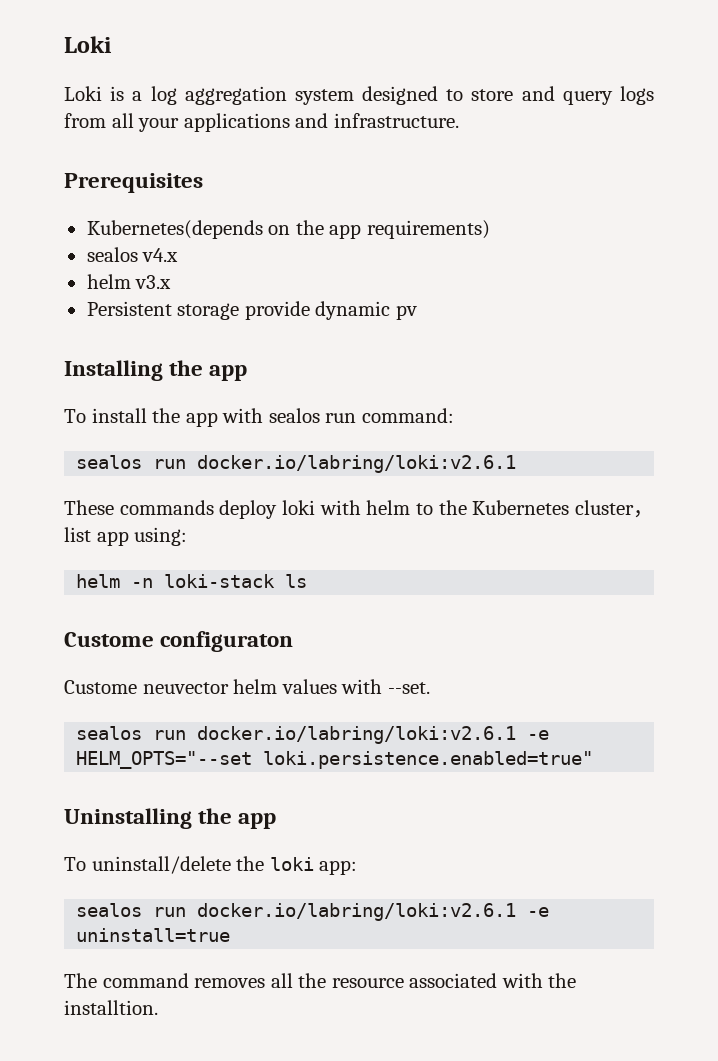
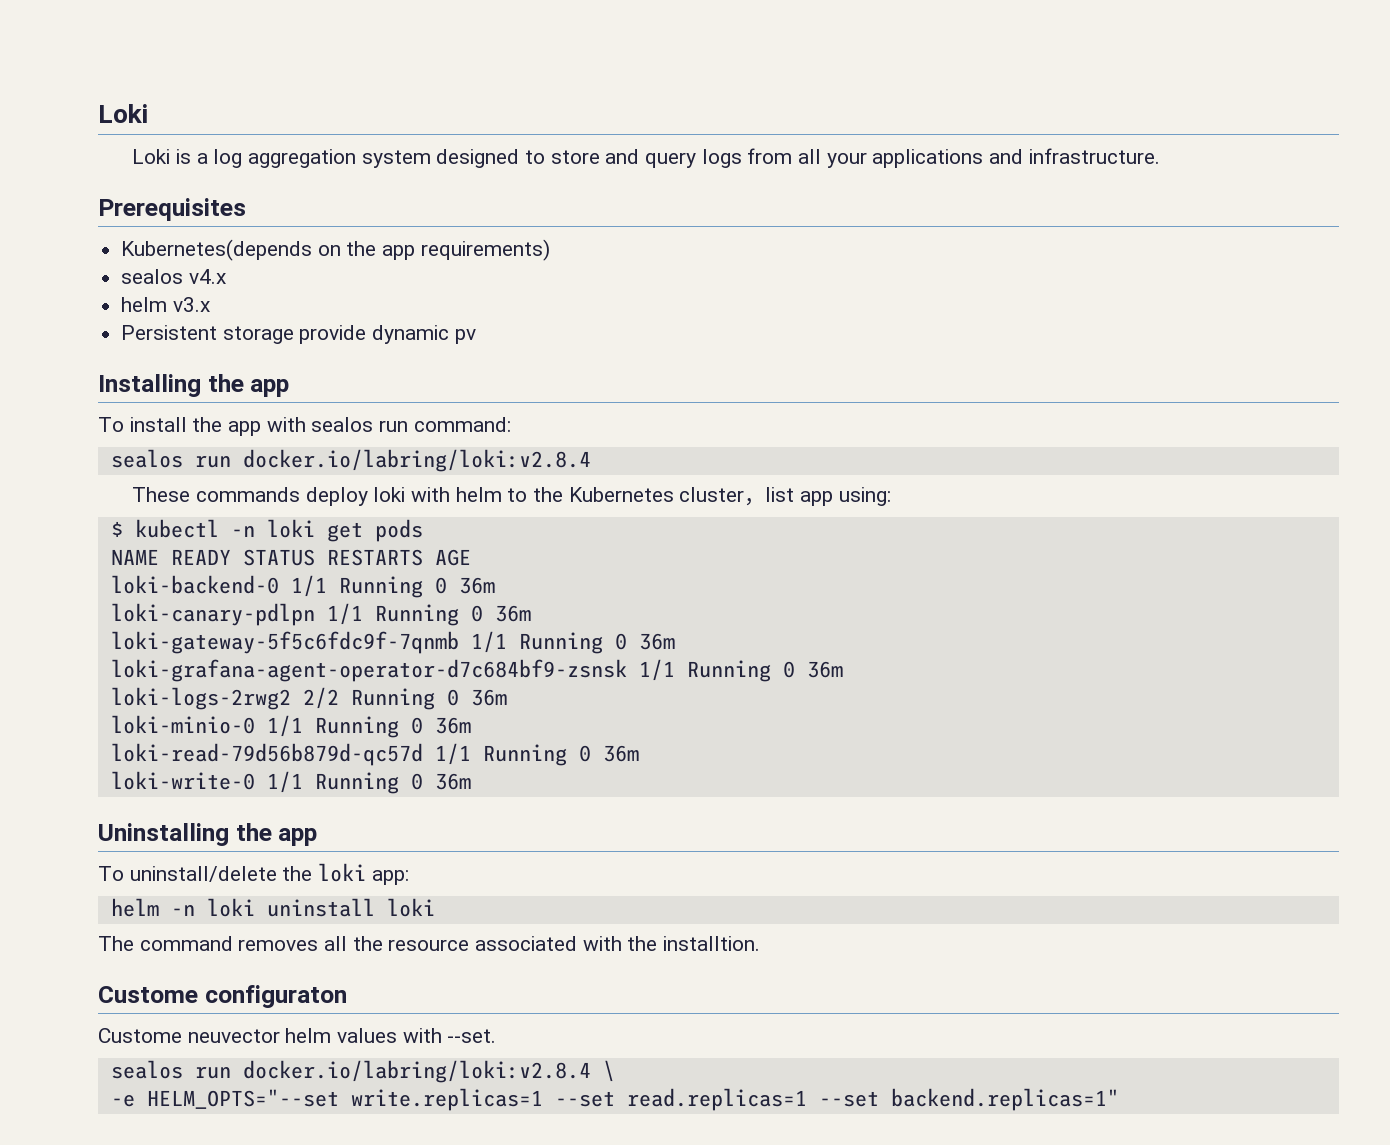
[197,455,517,473] docker.io/labring/loki:v2.6.1 -> [242,449,591,472] docker.io/labring/loki:v2.8.4
[76,574,308,588] helm -n loki-stack ls -> [110,519,423,542] [110,549,471,566] [110,575,495,598] [110,603,531,626] [110,631,675,654] [110,659,843,682] [110,687,507,710] [110,715,471,738] [110,743,639,766] [110,771,471,794] [98,823,318,846] [98,863,409,885] [110,898,435,917] [98,936,761,951] $ kubectl -n loki get pods // NAME READY STATUS RESTARTS AGE // loki-backend-0 1/1 Running 0 36m // loki-canary-pdlpn 1/1 Running 0 36m // loki-gateway-5f5c6fdc9f-7qnmb 1/1 Running 0 36m // loki-grafana-agent-operator-d7c684bf9-zsnsk 1/1 Running 0 36m // loki-logs-2rwg2 2/2 Running 0 36m // loki-minio-0 1/1 Running 0 36m // loki-read-79d56b879d-qc57d 1/1 Running 0 36m // loki-write-0 1/1 Running 0 36m // Uninstalling the app // To uninstall/delete the loki app: // helm -n loki uninstall loki // The command removes all the resource associated with the installtion.
[197,726,550,744] [76,751,594,769] [64,808,277,829] [64,856,358,875] [76,903,550,921] [76,928,231,942] [64,973,577,988] [64,1000,158,1015] docker.io/labring/loki:v2.6.1 -e HELM_OPTS="--set loki.persistence.enabled=true" // Uninstalling the app // To uninstall/delete the loki app: // sealos run docker.io/labring/loki:v2.6.1 -e uninstall=true // The command removes all the resource associated with the installtion. -> [242,1060,615,1083] [110,1088,1119,1111] docker.io/labring/loki:v2.8.4 \ // -e HELM_OPTS="--set write.replicas=1 --set read.replicas=1 --set backend.replicas=1"

